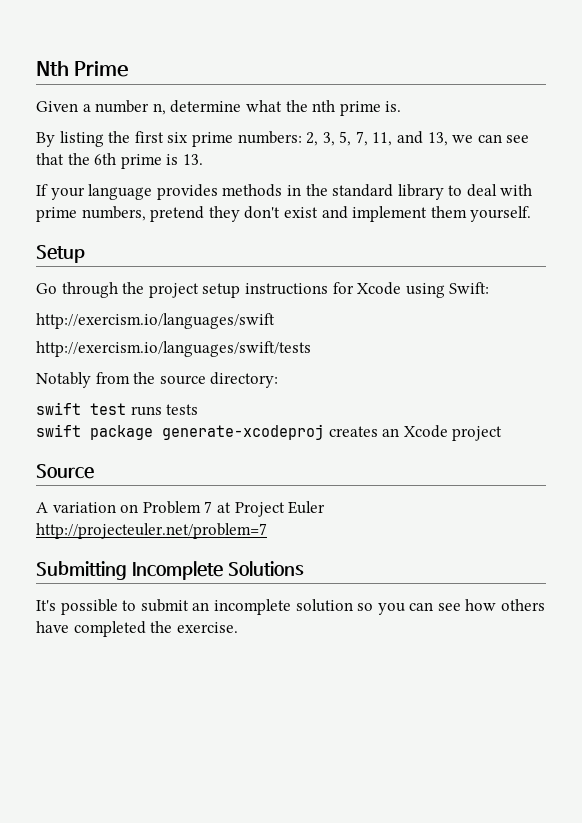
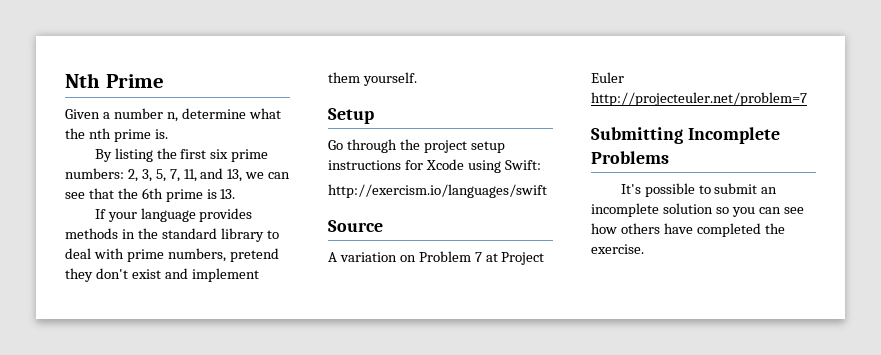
[36,341,311,357] [36,372,279,388] [36,402,199,416] [36,424,503,441] // http://exercism.io/languages/swift/tests // Notably from the source directory: // swift test runs tests // swift package generate-xcodeproj creates an Xcode project -> (547, 191) none
[227,561,304,576] Solutions -> [591,151,669,164] Problems

